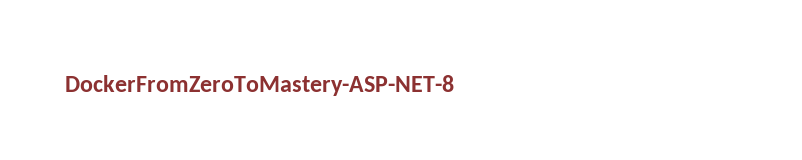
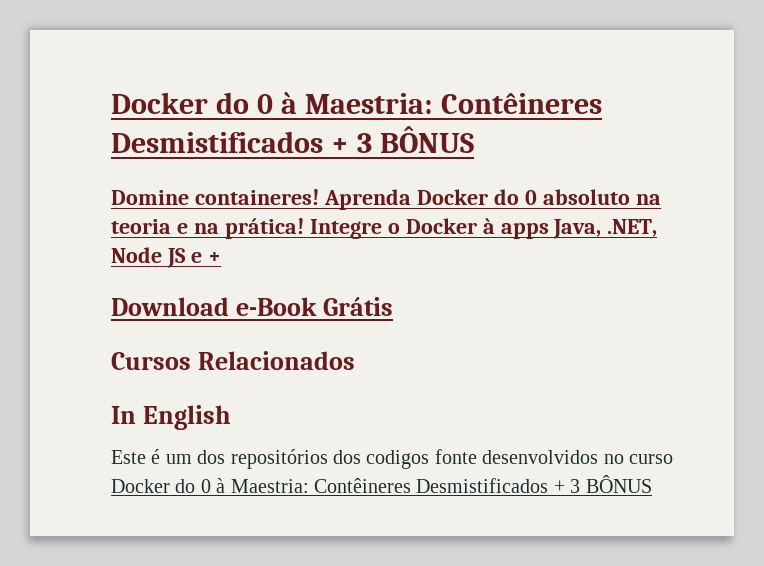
[65,75,454,96] DockerFromZeroToMastery-ASP-NET-8 -> [111,92,602,114] [111,126,475,153] [111,189,661,210] [111,218,658,239] [111,247,221,268] [111,297,393,316] [111,351,355,370] [111,405,231,430] [111,449,673,469] [111,475,652,493] Docker do 0 à Maestria: Contêineres Desmistificados + 3 BÔNUS // Domine containeres! Aprenda Docker do 0 absoluto na teoria e na prática! Integre o Docker à apps Java, .NET, Node JS e + // Download e-Book Grátis // Cursos Relacionados // In English // Este é um dos repositórios dos codigos fonte desenvolvidos no curso Docker do 0 à Maestria: Contêineres Desmistificados + 3 BÔNUS

